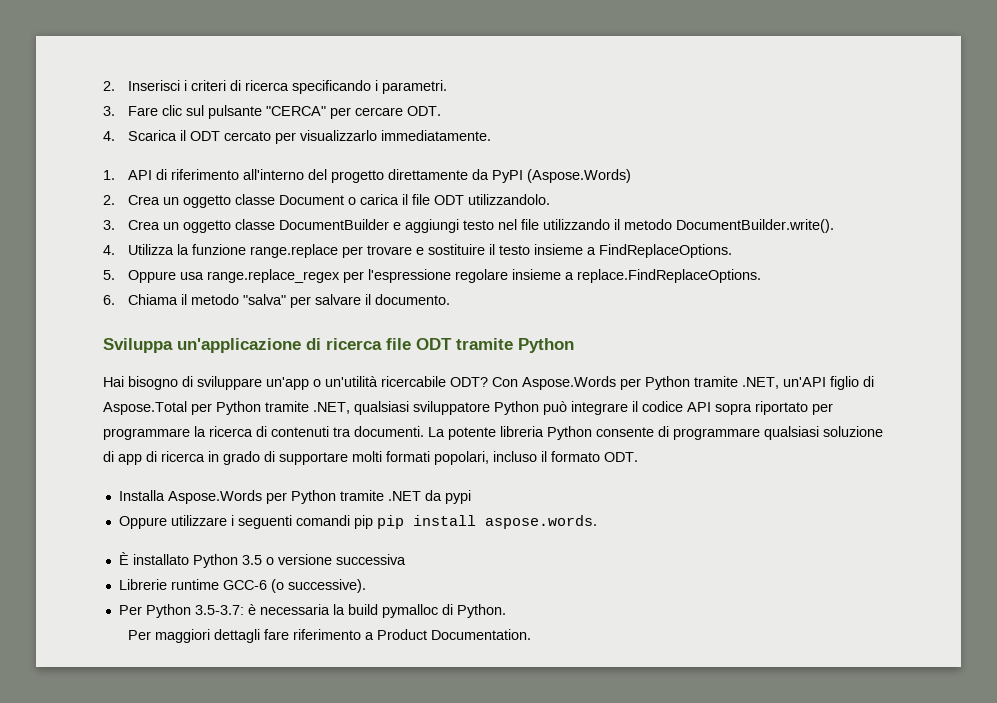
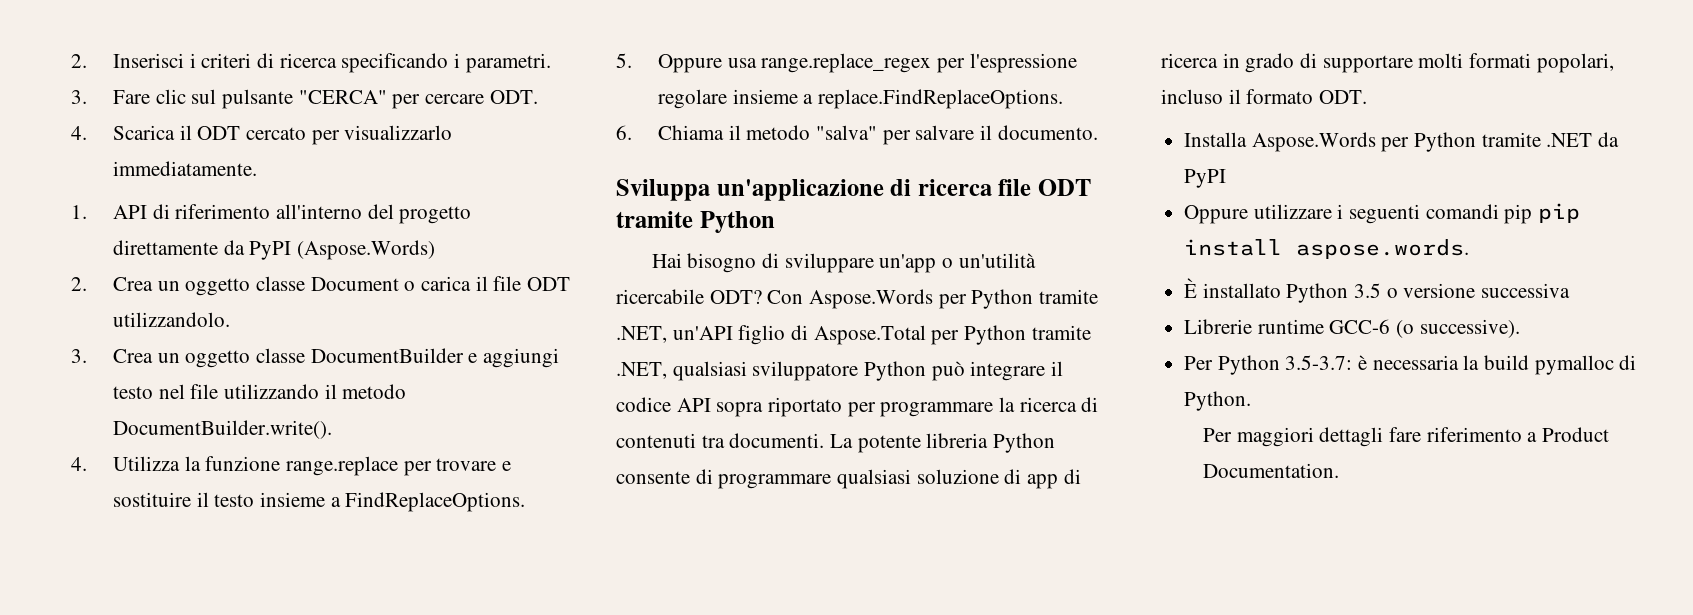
[444,490,471,504] pypi -> [1184,169,1227,188] PyPI

